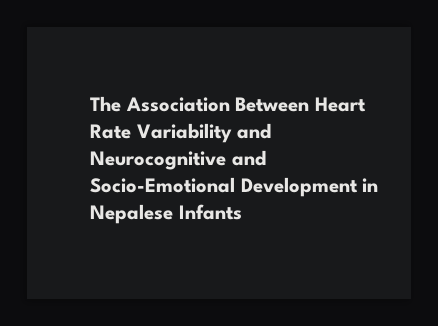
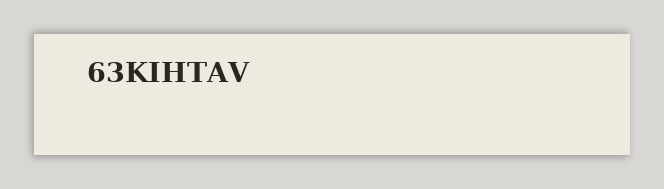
[90,96,366,112] [90,123,272,143] [90,150,266,170] [90,177,379,197] [90,204,242,224] The Association Between Heart Rate Variability and Neurocognitive and Socio-Emotional Development in Nepalese Infants -> [87,62,250,82] 63KIHTAV

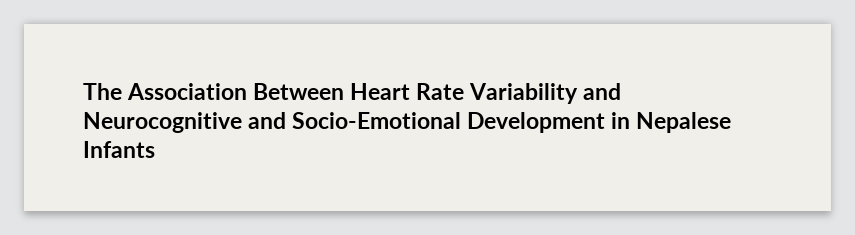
[87,62,250,82] 63KIHTAV -> [83,83,622,104] [83,112,732,133] [83,141,155,158] The Association Between Heart Rate Variability and Neurocognitive and Socio-Emotional Development in Nepalese Infants

